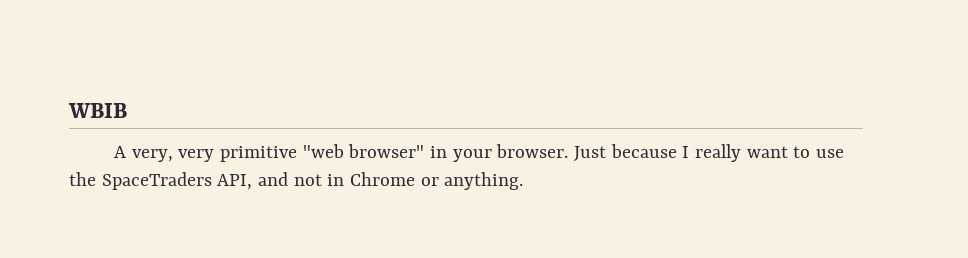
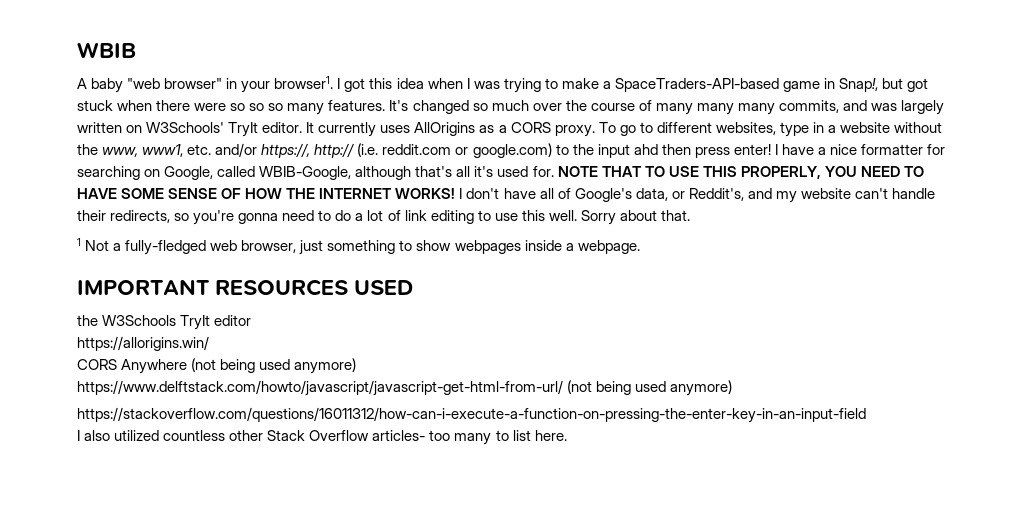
[131,146,297,162] very, very primitive -> [91,78,124,93] baby
[496,144,844,162] [69,172,524,190] browser. Just because I really want to use the SpaceTraders API, and not in Chrome or anything. -> [274,76,929,93] [77,100,945,115] [77,122,943,137] [77,143,946,158] [77,166,924,180] [77,188,936,203] [77,210,690,225] [77,238,640,255] [77,279,414,296] [77,315,252,330] [77,336,209,351] [77,358,357,374] [77,380,733,396] [77,407,866,423] [77,430,567,445] browser1. I got this idea when I was trying to make a SpaceTraders-API-based game in Snap!, but got stuck when there were so so so many features. It's changed so much over the course of many many many commits, and was largely written on W3Schools' TryIt editor. It currently uses AllOrigins as a CORS proxy. To go to different websites, type in a website without the www, www1, etc. and/or https://, http:// (i.e. reddit.com or google.com) to the input ahd then press enter! I have a nice formatter for searching on Google, called WBIB-Google, although that's all it's used for. NOTE THAT TO USE THIS PROPERLY, YOU NEED TO HAVE SOME SENSE OF HOW THE INTERNET WORKS! I don't have all of Google's data, or Reddit's, and my website can't handle their redirects, so you're gonna need to do a lot of link editing to use this well. Sorry about that. // 1 Not a fully-fledged web browser, just something to show webpages inside a webpage. // IMPORTANT RESOURCES USED // the W3Schools TryIt editor // https://allorigins.win/ // CORS Anywhere (not being used anymore) // https://www.delftstack.com/howto/javascript/javascript-get-html-from-url/ (not being used anymore) // https://stackoverflow.com/questions/16011312/how-can-i-execute-a-function-on-pressing-the-enter-key-in-an-input-field // I also utilized countless other Stack Overflow articles- too many to list here.

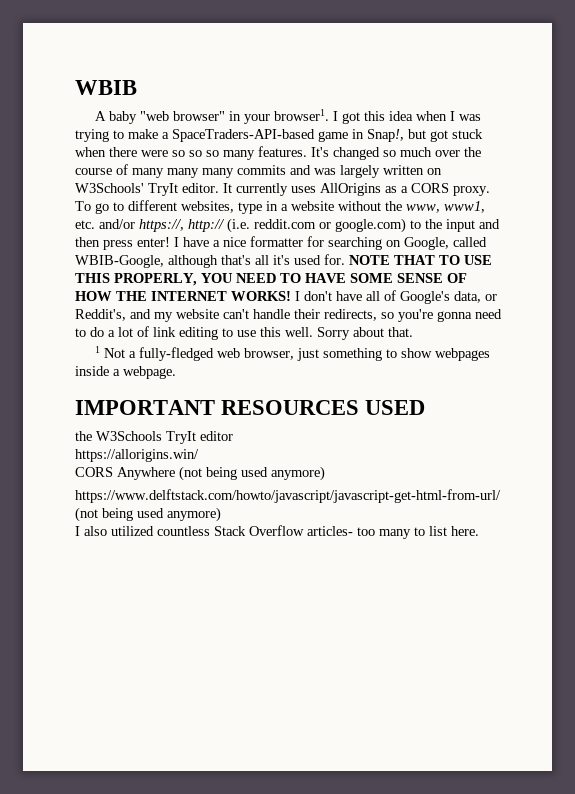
[778,100,839,113] commits, -> [237,165,286,175] commits
[633,144,658,155] ahd -> [479,219,500,229] and
[77,407,866,423] // https://stackoverflow.com/questions/16011312/how-can-i-execute-a-function-on-pressing-the-enter-key-in-an-input-field -> (221, 514) none
[229,430,264,441] other -> (210, 531) none

